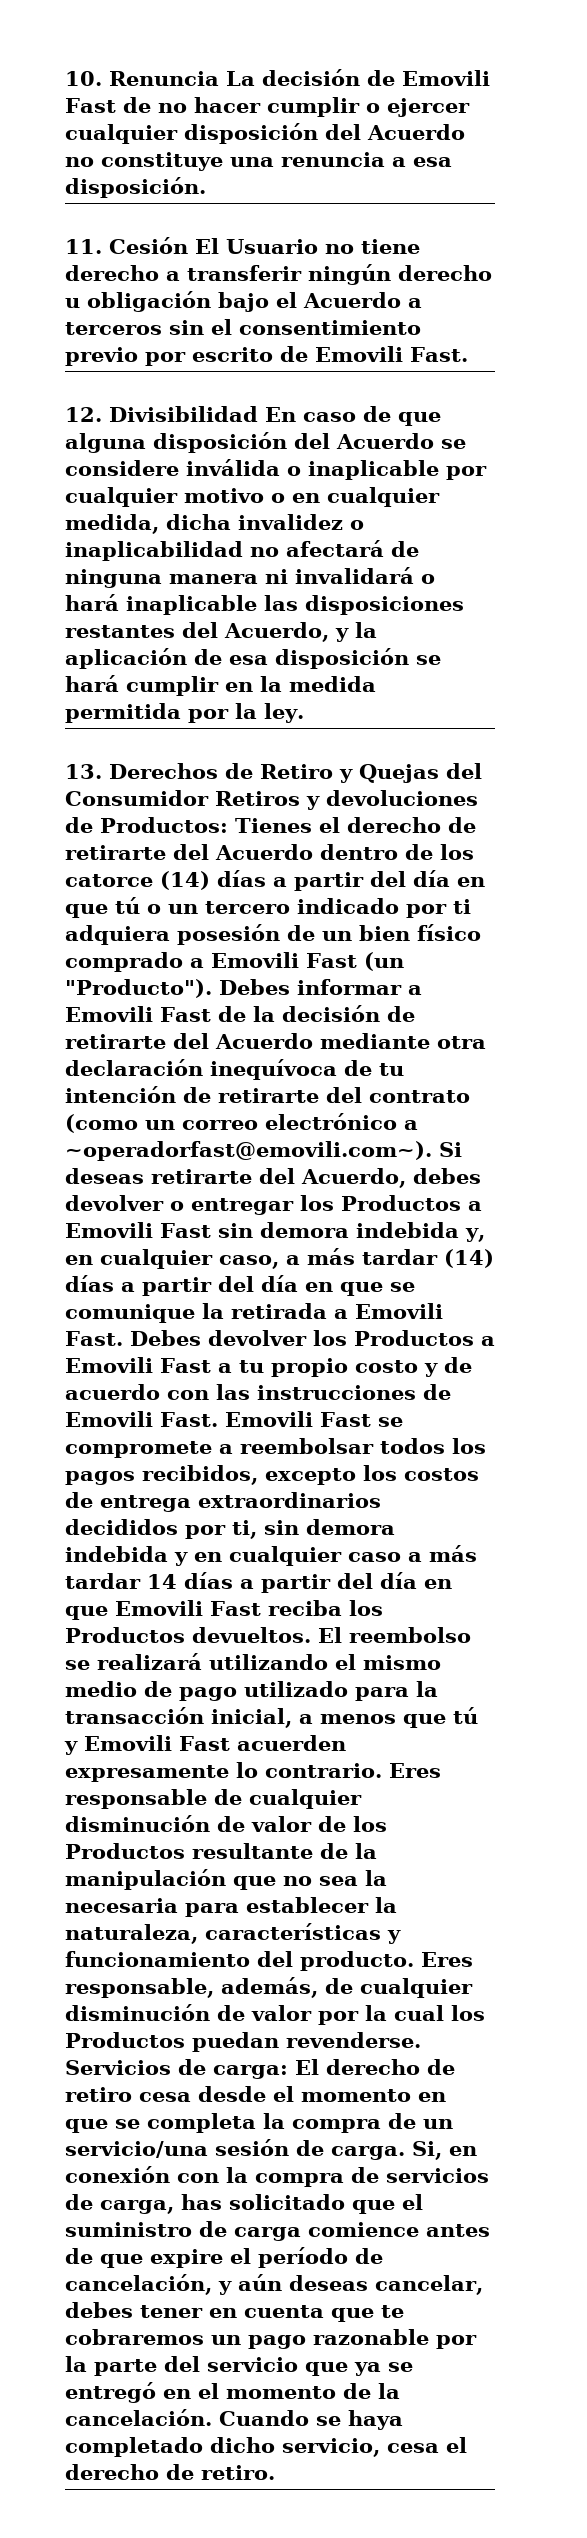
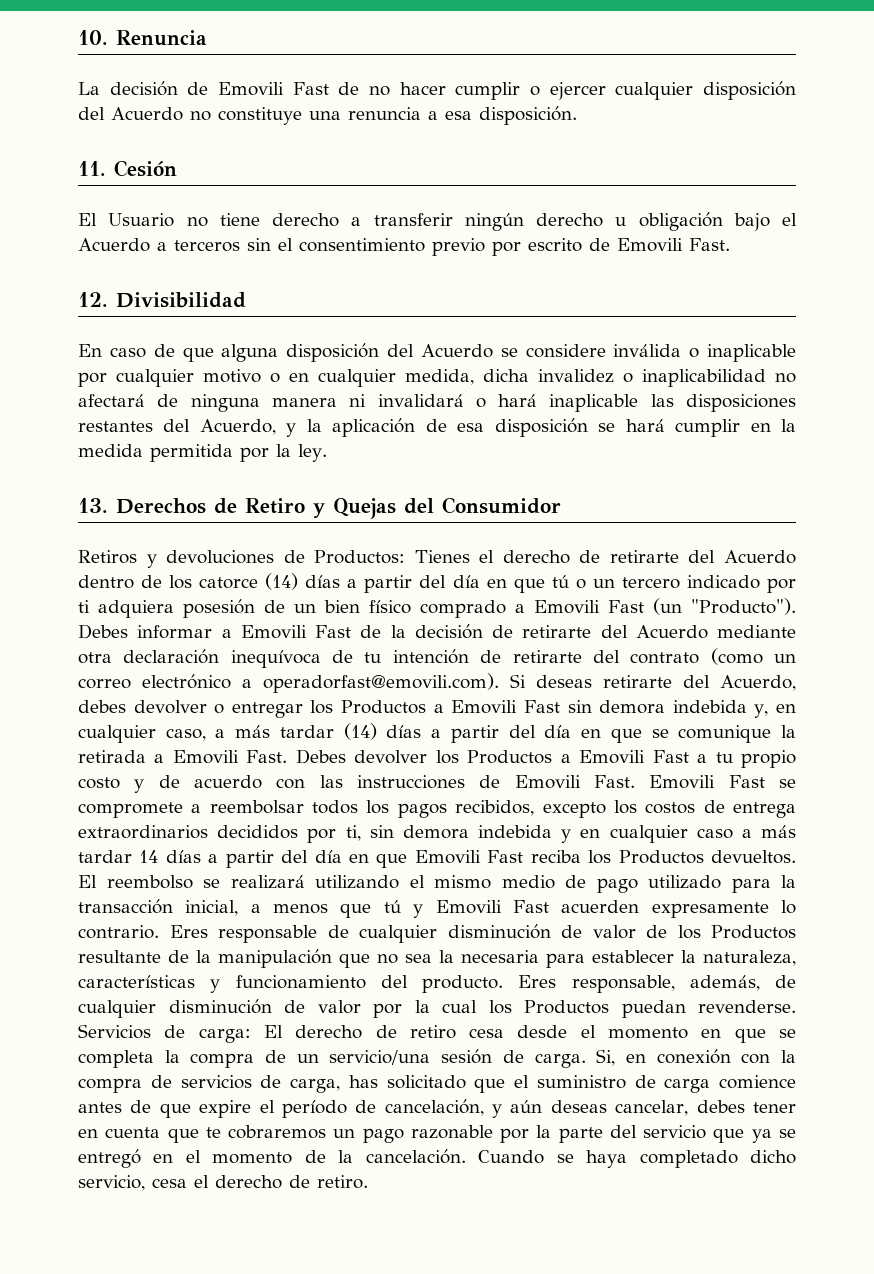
(219, 78) none -> (207, 38) //
(188, 245) none -> (177, 168) //
(258, 414) none -> (246, 300) //
(209, 798) none -> (561, 505) //
[65,1141,432,1161] ~operadorfast@emovili.com~). -> [263,673,499,693] operadorfast@emovili.com).

